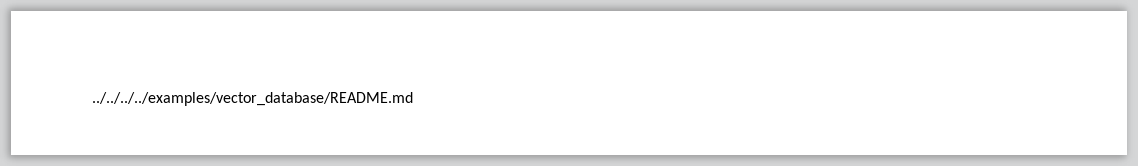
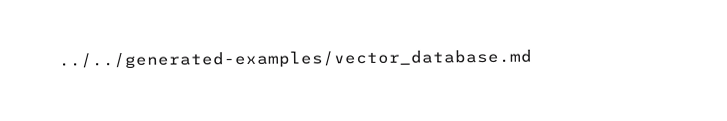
[92,92,413,106] ../../../../examples/vector_database/README.md -> [58,49,533,70] ../../generated-examples/vector_database.md

